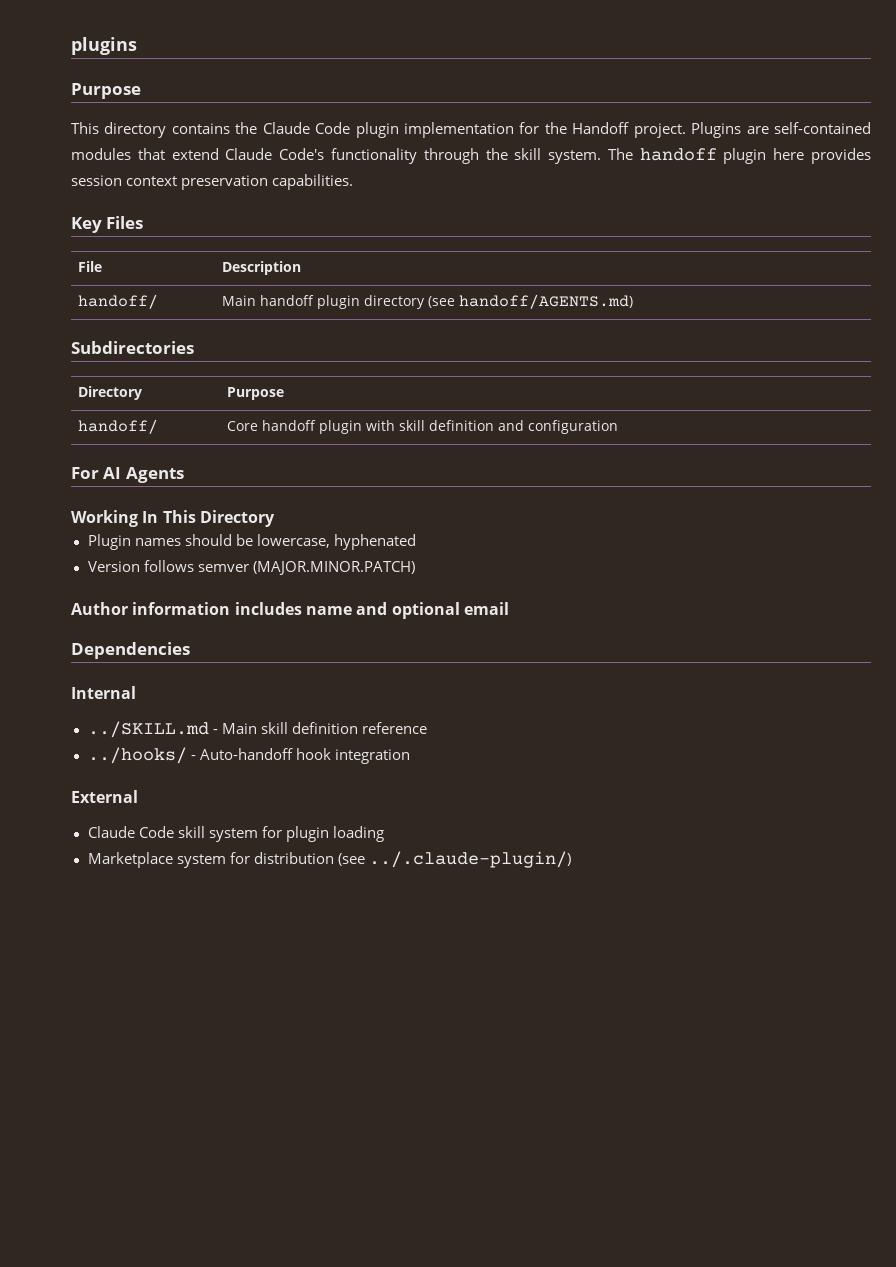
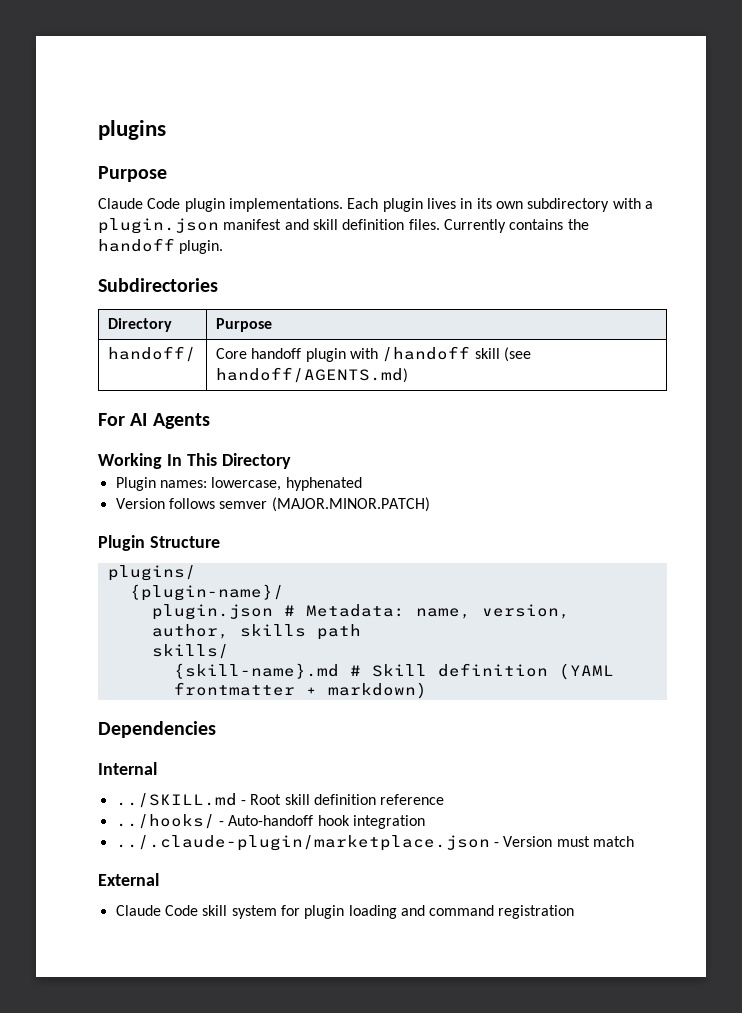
[71,122,872,138] [71,148,872,164] [71,174,354,190] [71,216,144,233] [77,261,102,272] [221,261,301,275] [77,294,158,309] [221,294,633,309] This directory contains the Claude Code plugin implementation for the Handoff project. Plugins are self-contained modules that extend Claude Code's functionality through the skill system. The handoff plugin here provides session context preservation capabilities. // Key Files // File | Description // handoff/ | Main handoff plugin directory (see handoff/AGENTS.md) -> [98,198,653,212] [98,218,589,234] [98,238,224,254] Claude Code plugin implementations. Each plugin lives in its own subdirectory with a plugin.json manifest and skill definition files. Currently contains the handoff plugin.
[398,420,618,434] skill definition and configuration -> [382,346,531,362] [215,367,408,383] /handoff skill (see handoff/AGENTS.md)
[134,534,253,546] names should be -> [159,480,207,488] names:
[71,602,509,619] Author information includes name and optional email -> [98,535,220,551] [107,565,196,581] [129,584,284,601] [151,604,570,620] [151,624,361,640] [151,644,229,659] [173,663,614,680] [173,682,427,699] Plugin Structure // plugins/ // {plugin-name}/ // plugin.json # Metadata: name, version, author, skills path // skills/ // {skill-name}.md # Skill definition (YAML frontmatter + markdown)
[221,723,257,734] Main -> [250,794,282,805] Root
(410, 756) none -> [115,835,634,851] // ../.claude-plugin/marketplace.json - Version must match
[87,851,571,868] // Marketplace system for distribution (see ../.claude-plugin/) -> [400,905,575,919] and command registration

